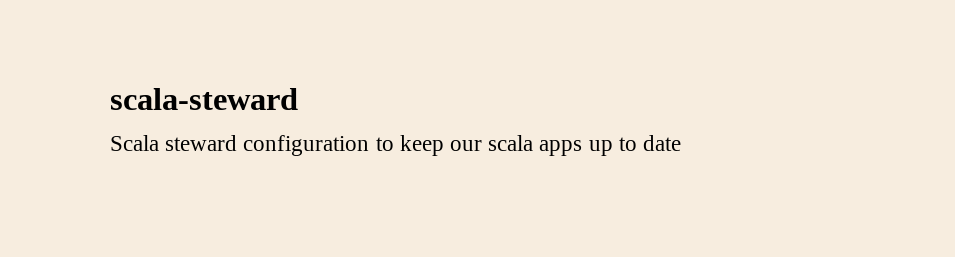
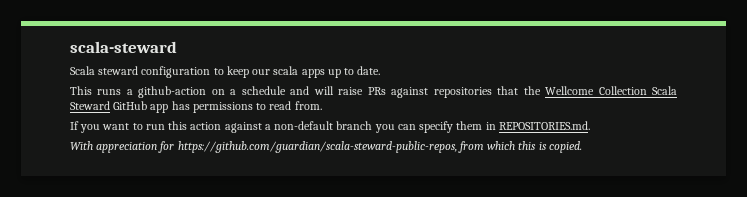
[643,135,682,151] date -> [357,66,381,75] [70,86,678,98] [70,101,322,113] [70,121,590,133] [70,141,582,153] date. // This runs a github-action on a schedule and will raise PRs against repositories that the Wellcome Collection Scala Steward GitHub app has permissions to read from. // If you want to run this action against a non-default branch you can specify them in REPOSITORIES.md. // With appreciation for https://github.com/guardian/scala-steward-public-repos, from which this is copied.

